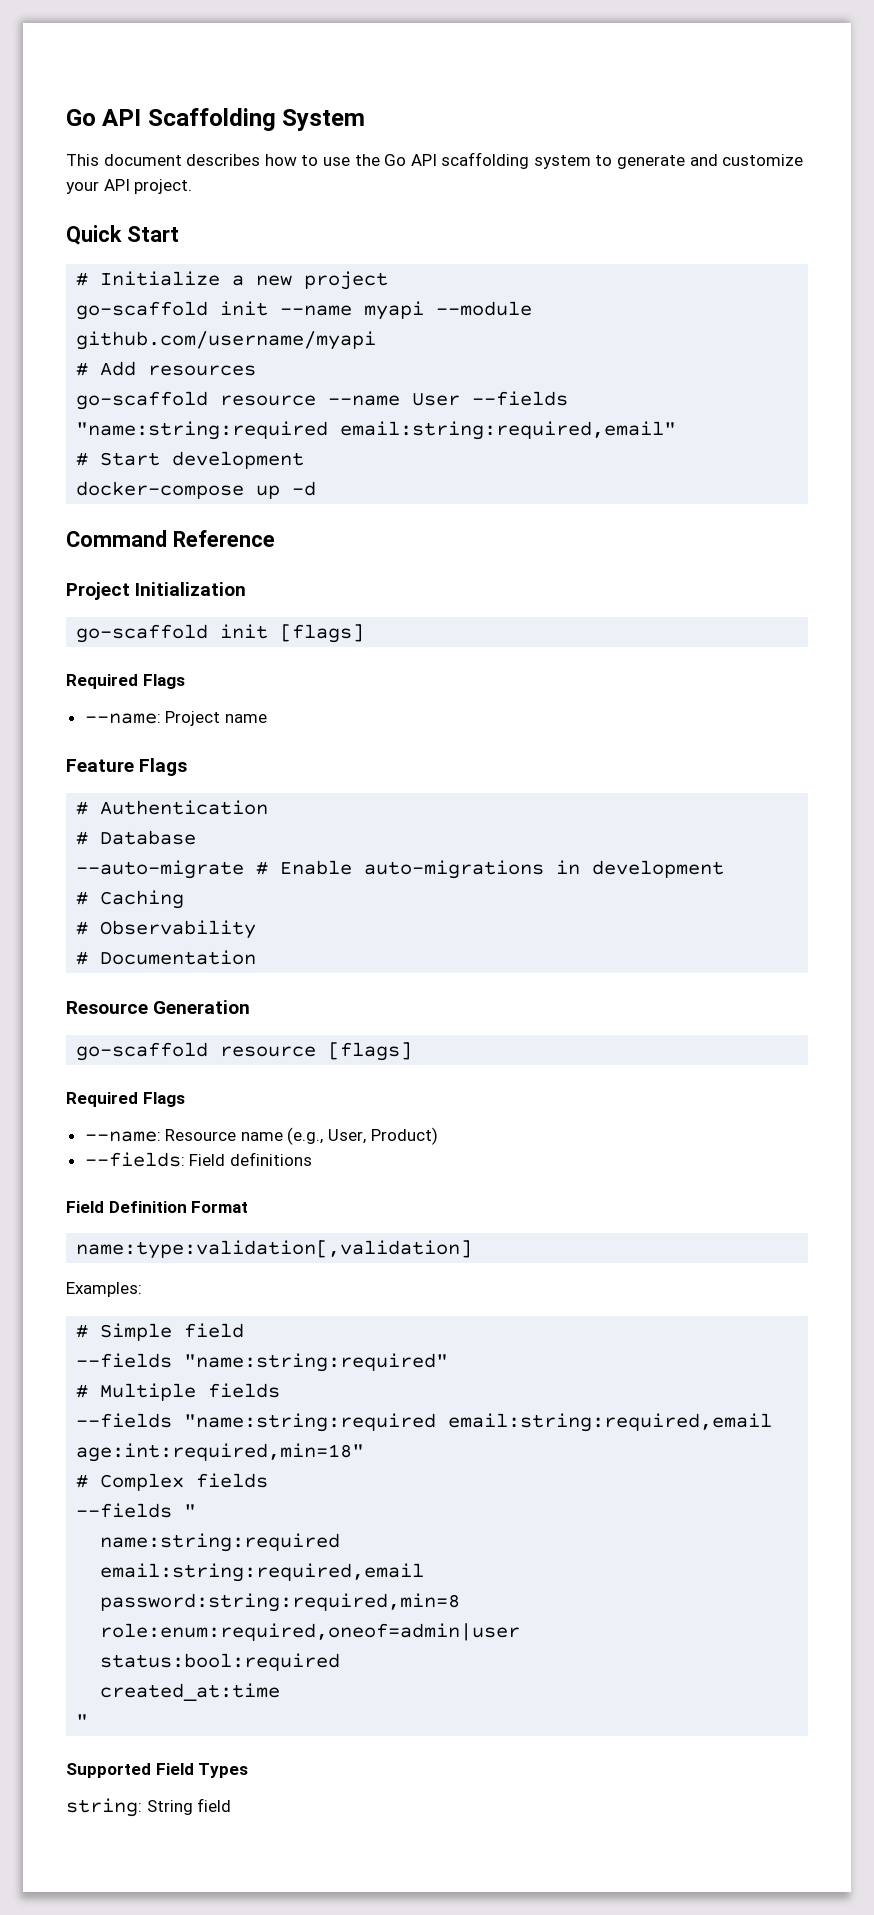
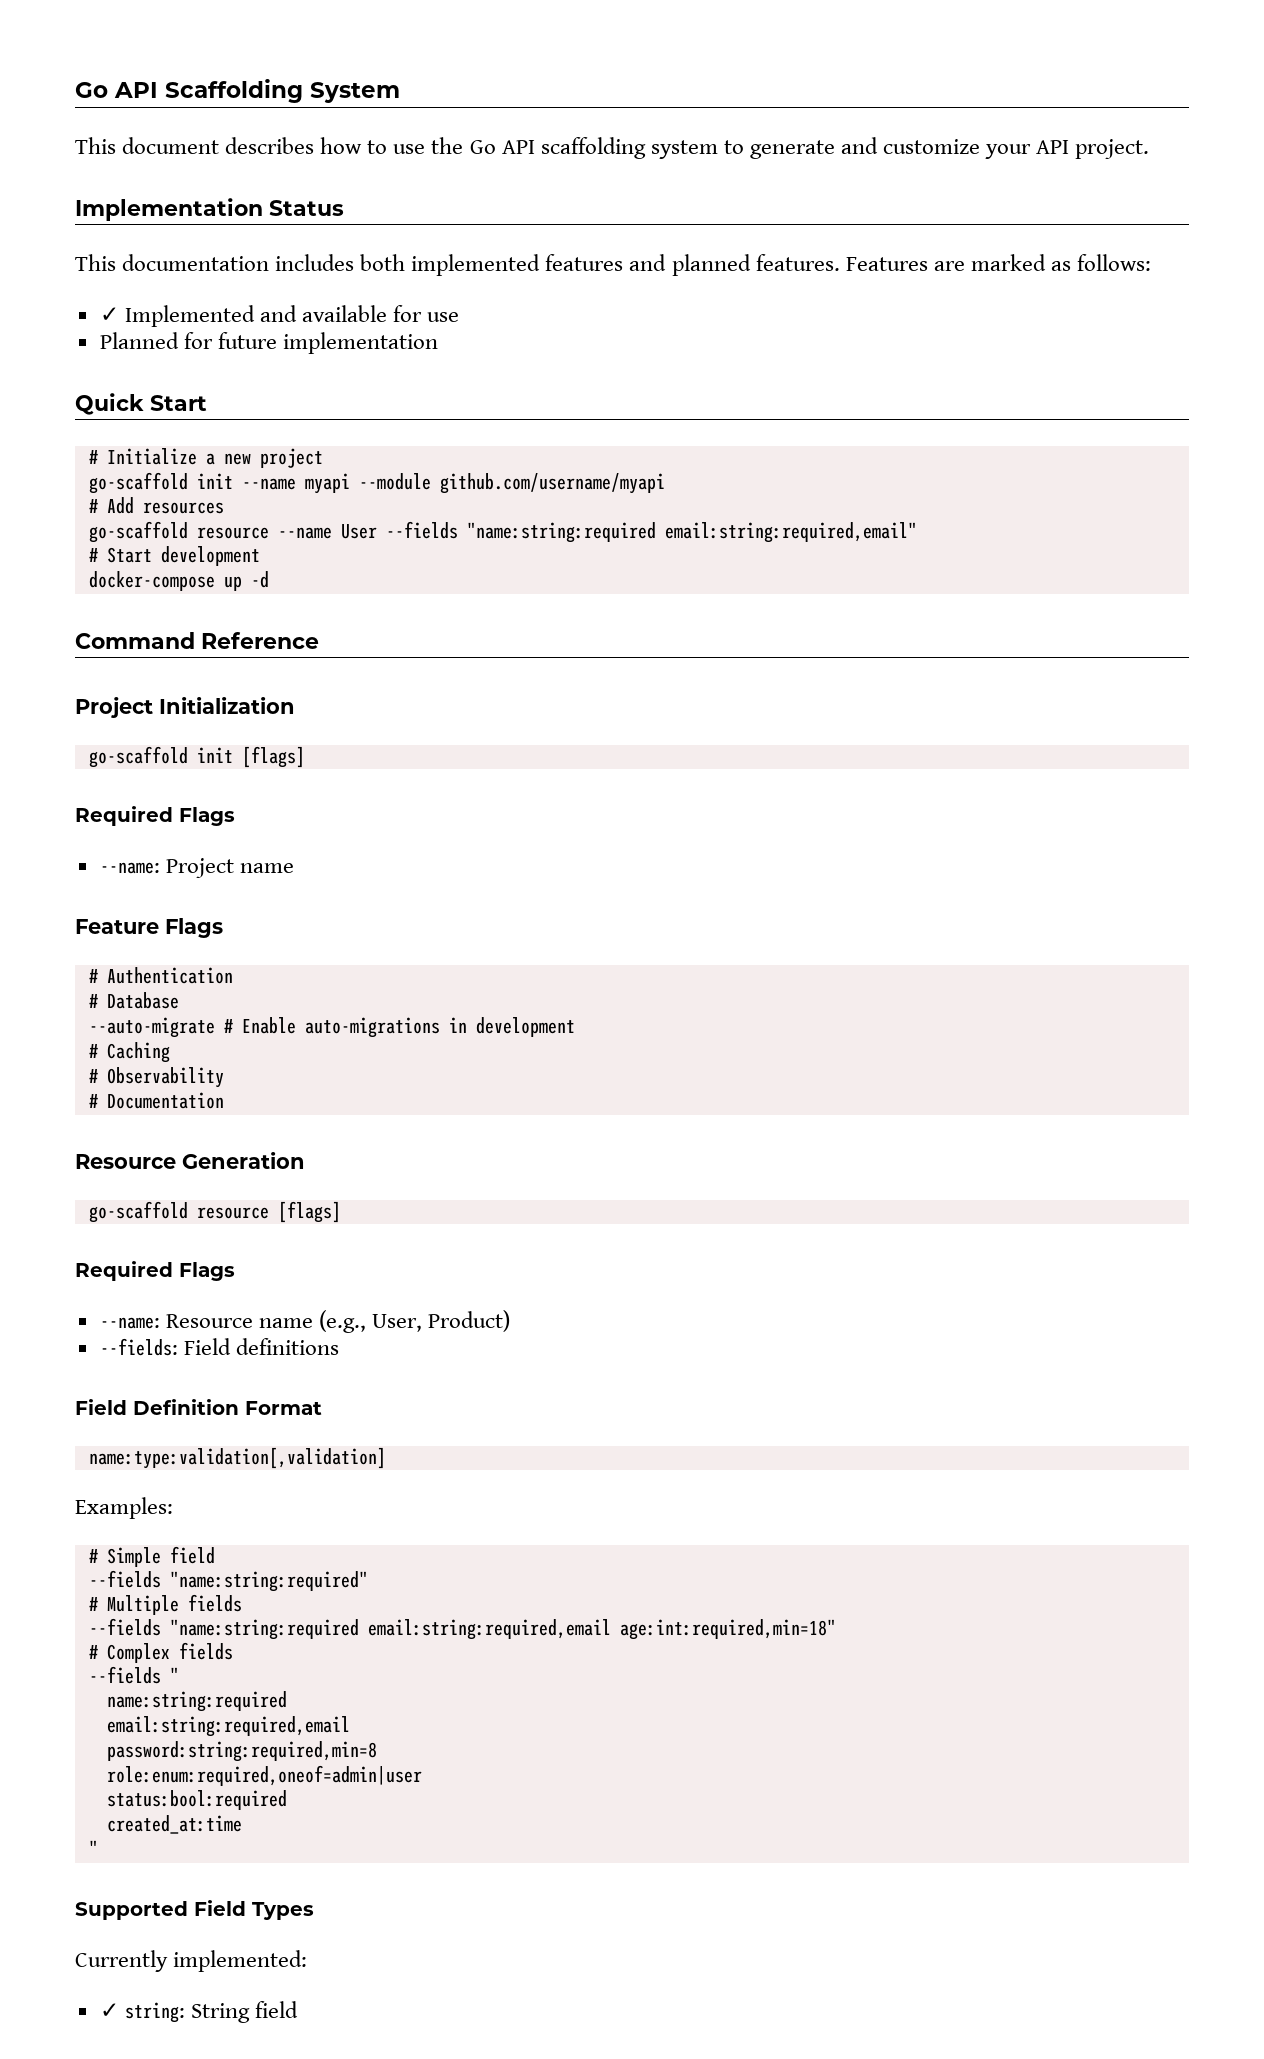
(193, 186) none -> [75,198,344,221] [75,254,1151,276] [99,305,460,327] [99,332,438,354] // Implementation Status // This documentation includes both implemented features and planned features. Features are marked as follows: // ✓ Implemented and available for use // Planned for future implementation
(249, 1770) none -> [75,1950,308,1972] [99,2003,119,2018] Currently implemented: // ✓

